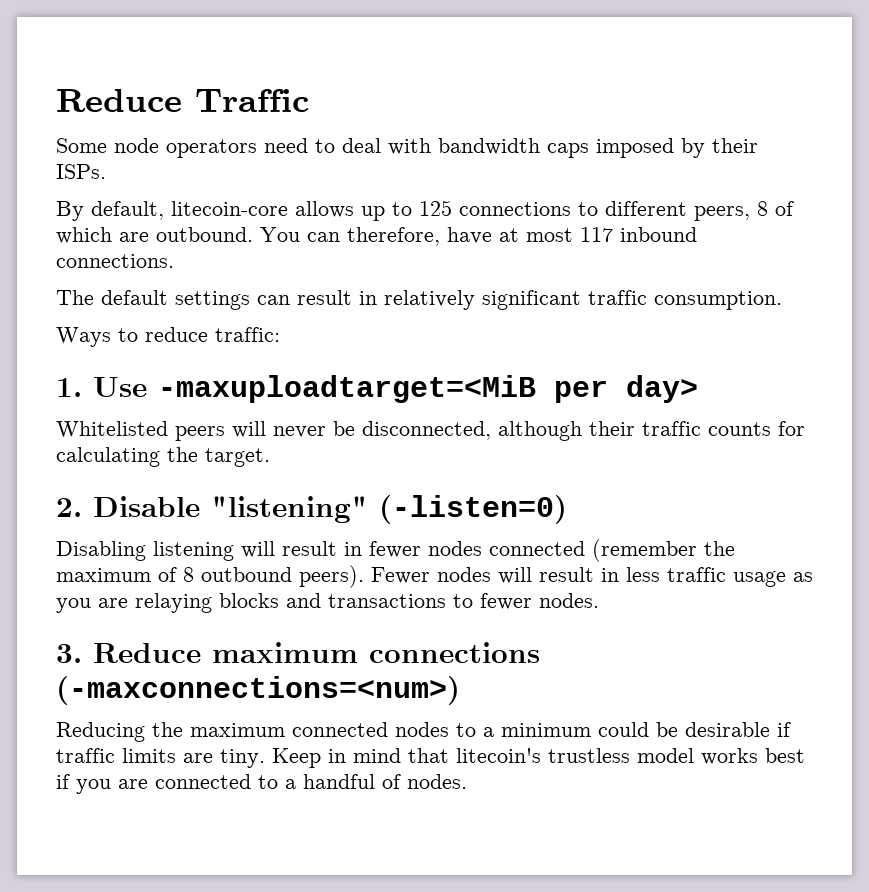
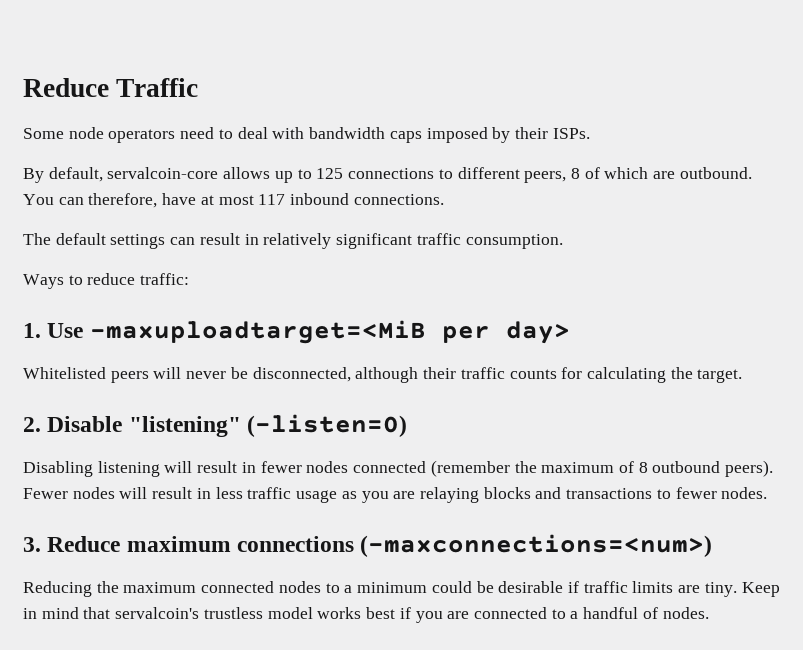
[171,201,288,216] litecoin-core -> [107,167,219,179] servalcoin-core
[456,748,541,763] litecoin's -> [115,607,200,619] servalcoin's

